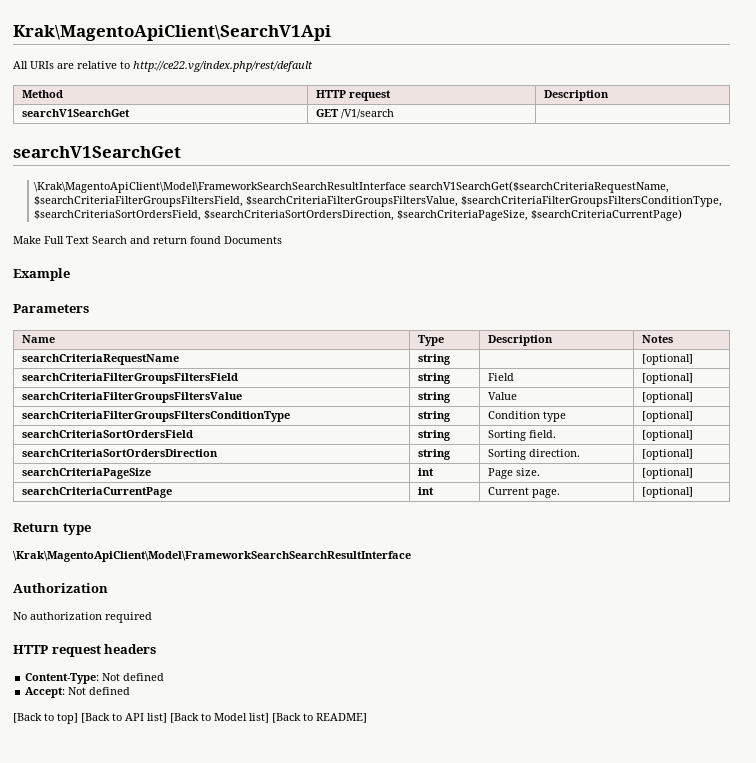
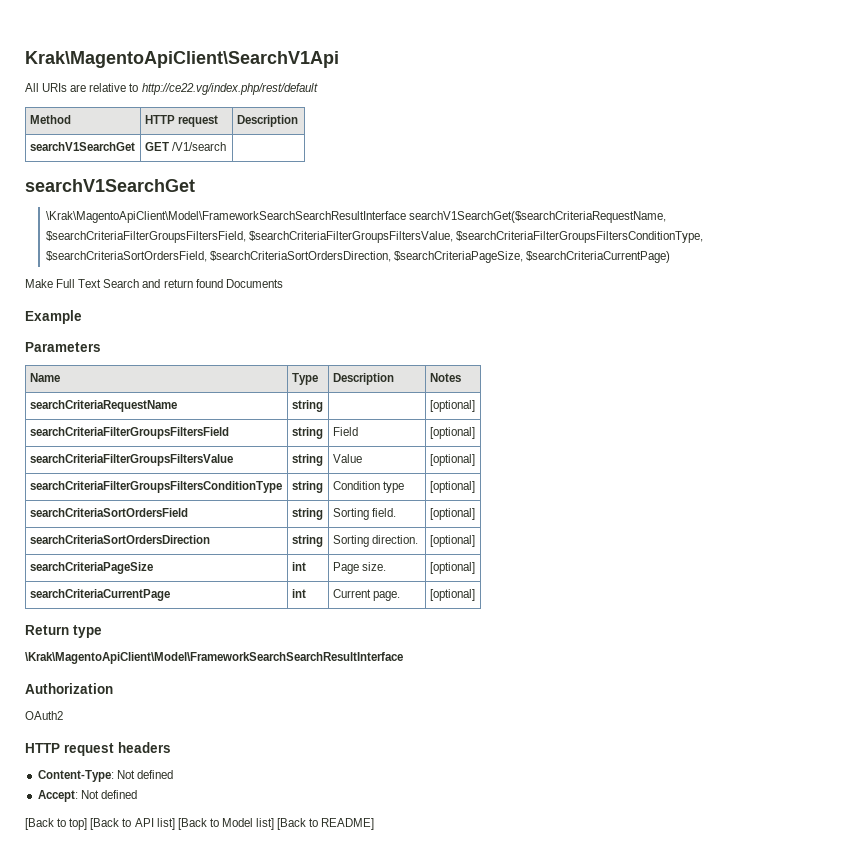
[13,612,152,623] No authorization required -> [25,711,63,720] OAuth2

